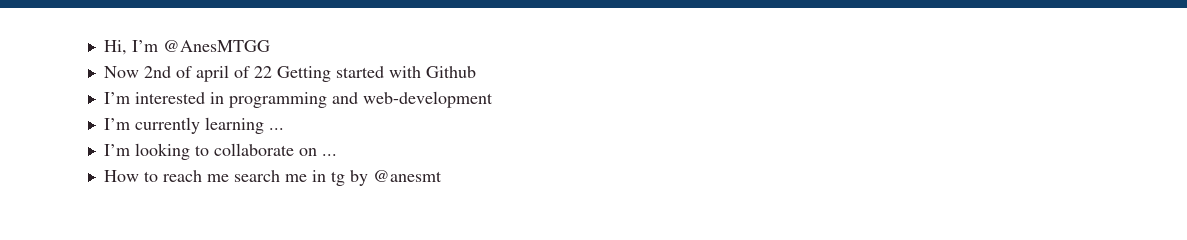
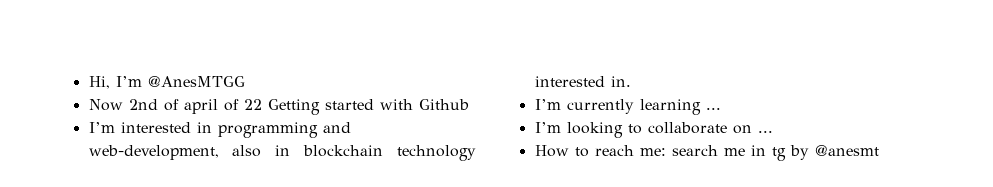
[362,91,493,108] web-development -> [88,145,476,161] [534,76,631,87] web-development, also in blockchain technology interested in.
[206,174,229,182] me -> [639,148,666,156] me:

